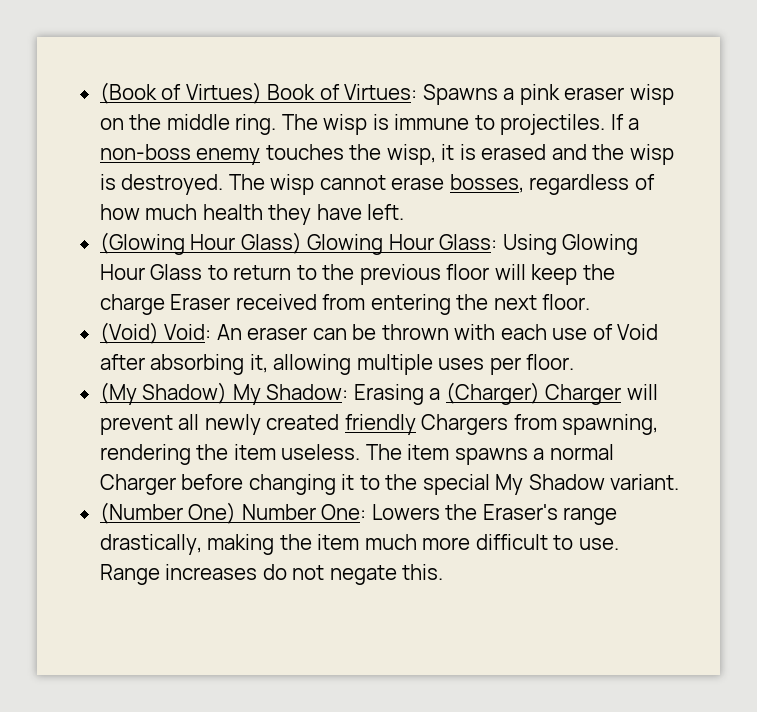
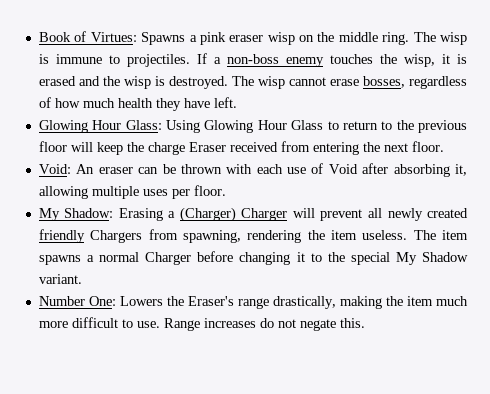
[99,82,262,104] (Book of Virtues) -> (38, 37) none
[99,232,302,255] (Glowing Hour Glass) -> (237, 102) none
[99,322,159,344] (Void) -> (444, 146) none
[99,382,228,405] (My Shadow) -> (226, 190) none
[99,502,237,524] (Number One) -> (82, 279) none

